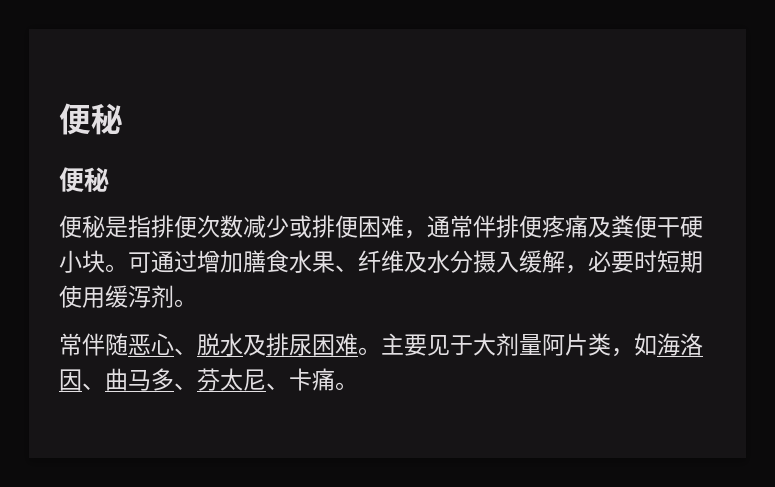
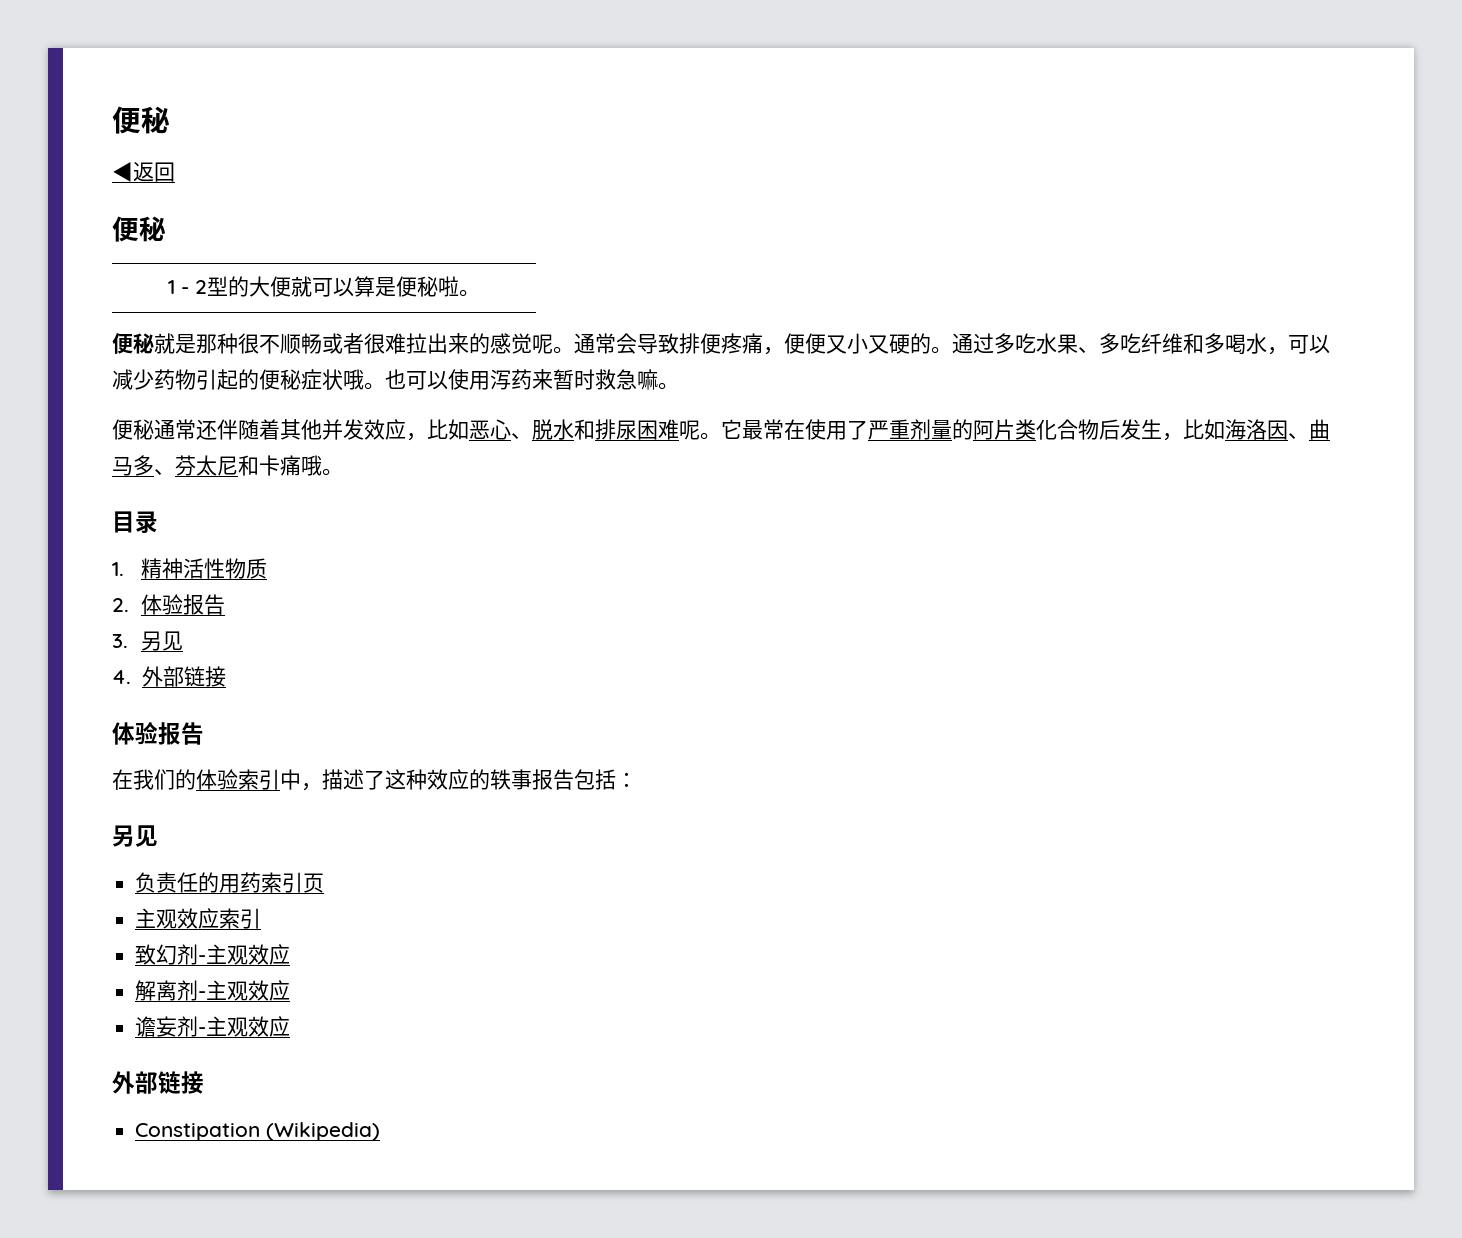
[59,103,123,135] [59,167,109,192] [59,215,703,239] [59,250,703,274] [59,285,197,308] [59,333,128,356] 便秘 // 便秘 // 便秘是指排便次数减少或排便困难，通常伴排便疼痛及粪便干硬小块。可通过增加膳食水果、纤维及水分摄入缓解，必要时短期使用缓泻剂。 // 常伴随 -> [112,106,170,134] [112,161,175,182] [112,216,166,242] [168,276,480,297] [112,333,1330,355] [112,369,679,390] [112,419,469,441] 便秘 // ◀返回 // 便秘 // 1 - 2型的大便就可以算是便秘啦。 // 便秘就是那种很不顺畅或者很难拉出来的感觉呢。通常会导致排便疼痛，便便又小又硬的。通过多吃水果、多吃纤维和多喝水，可以减少药物引起的便秘症状哦。也可以使用泻药来暂时救急嘛。 // 便秘通常还伴随着其他并发效应，比如
[243,334,266,356] 及 -> [574,419,595,440] 和
[358,333,634,357] 。主要见于大剂量阿片类， -> [679,419,1204,441] 呢。它最常在使用了严重剂量的阿片类化合物后发生，比
[266,368,358,391] 、卡痛。 -> [238,455,343,476] [112,511,158,534] [112,558,268,579] [112,594,226,615] [112,631,184,651] [112,666,226,687] [112,721,204,745] [112,769,637,791] [112,825,158,847] [135,872,325,893] [135,908,262,929] [135,944,291,965] [135,980,291,1001] [135,1016,291,1037] [112,1071,204,1094] [135,1122,381,1141] 和卡痛哦。 // 目录 // 1.精神活性物质 // 2.体验报告 // 3.另见 // 4.外部链接 // 体验报告 // 在我们的体验索引中，描述了这种效应的轶事报告包括： // 另见 // 负责任的用药索引页 // 主观效应索引 // 致幻剂-主观效应 // 解离剂-主观效应 // 谵妄剂-主观效应 // 外部链接 // Constipation (Wikipedia)

